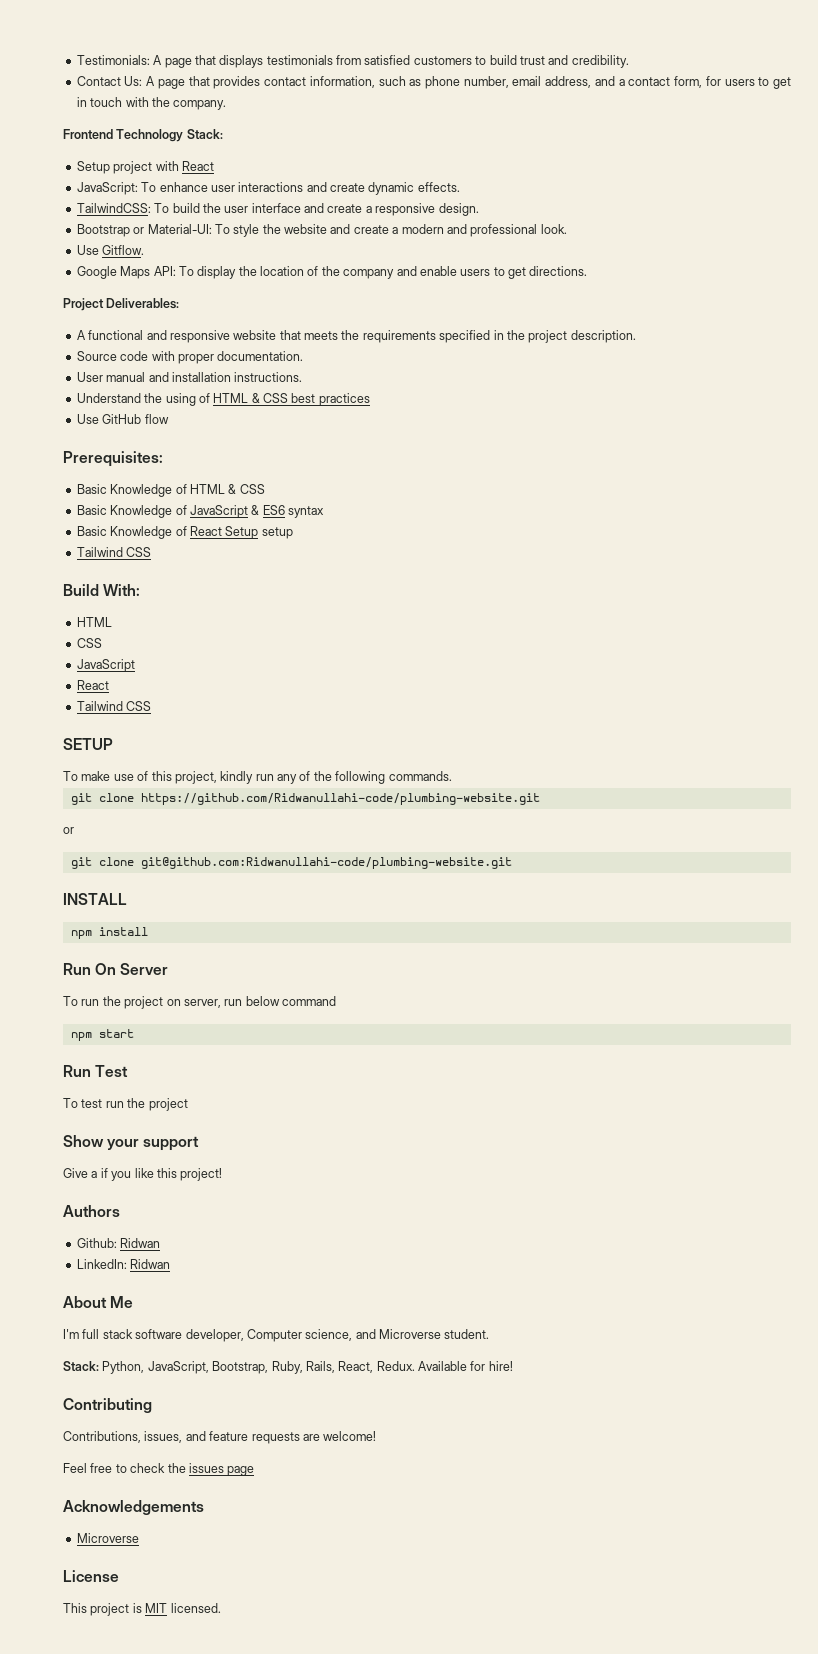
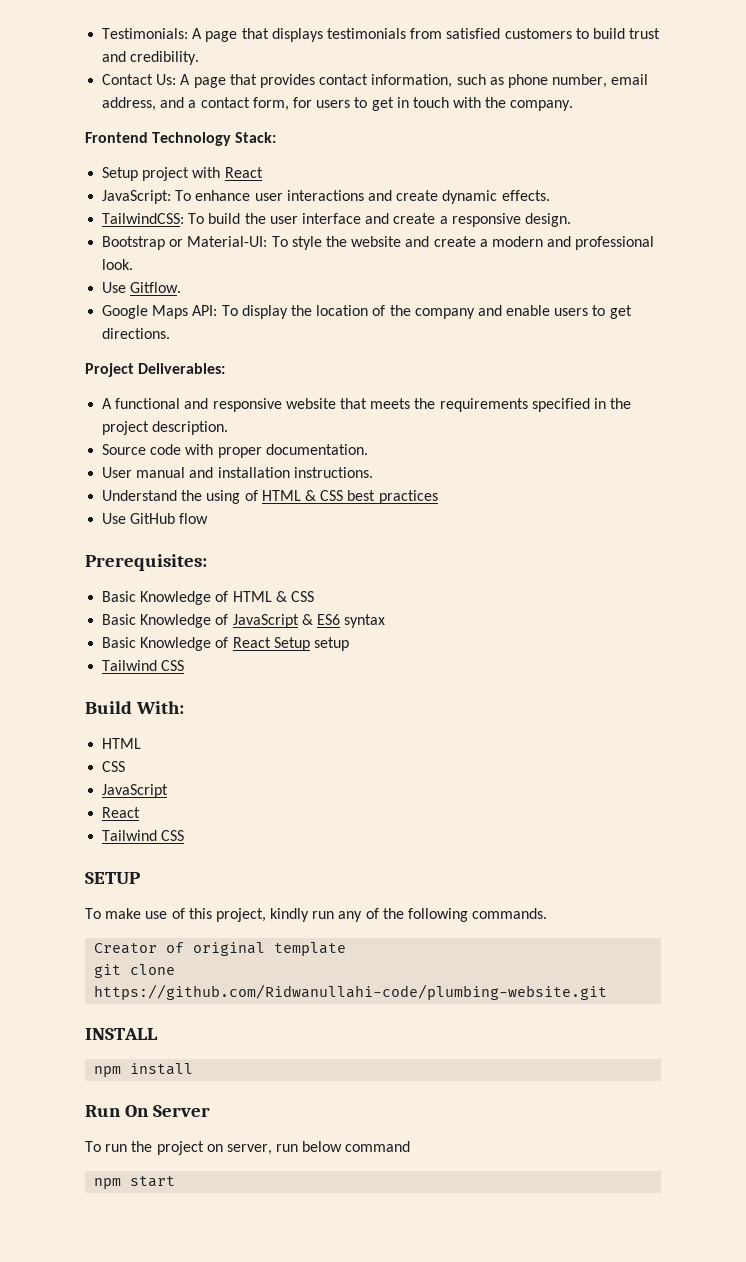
(452, 776) none -> [94,942,347,956] // Creator of original template
[63,827,74,834] [70,857,512,869] // or // git clone git@github.com:Ridwanullahi-code/plumbing-website.git -> (608, 992) none
[63,1065,129,1077] [63,1098,188,1111] [63,1135,200,1151] [63,1168,223,1181] [63,1205,120,1217] [76,1238,161,1248] [76,1259,171,1269] [63,1296,134,1308] [63,1329,490,1342] [63,1361,513,1374] [63,1398,152,1413] [63,1431,377,1444] [63,1463,255,1476] [63,1500,204,1515] [76,1533,139,1543] [63,1570,119,1582] [63,1603,221,1616] // Run Test // To test run the project // Show your support // Give a if you like this project! // Authors // Github: Ridwan // LinkedIn: Ridwan // About Me // I'm full stack software developer, Computer science, and Microverse student. // Stack: Python, JavaScript, Bootstrap, Ruby, Rails, React, Redux. Available for hire! // Contributing // Contributions, issues, and feature requests are welcome! // Feel free to check the issues page // Acknowledgements // Microverse // License // This project is MIT licensed. -> (176, 1181) none

